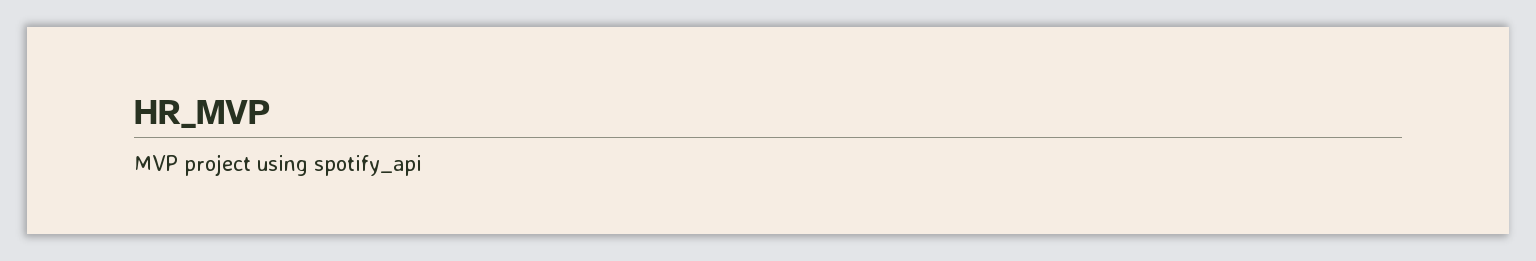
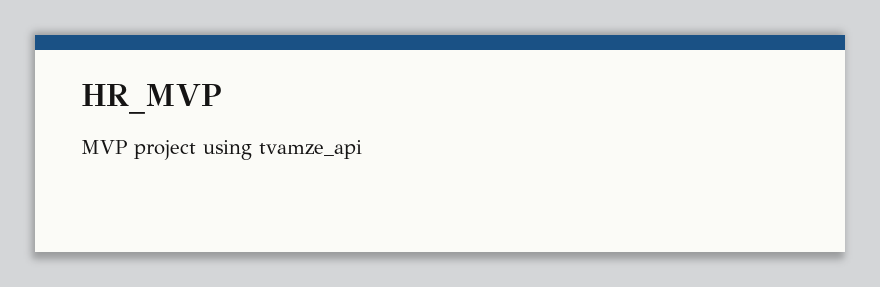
[314,155,422,176] spotify_api -> [259,140,362,159] tvamze_api

